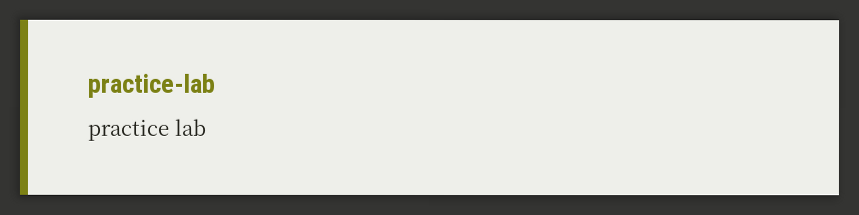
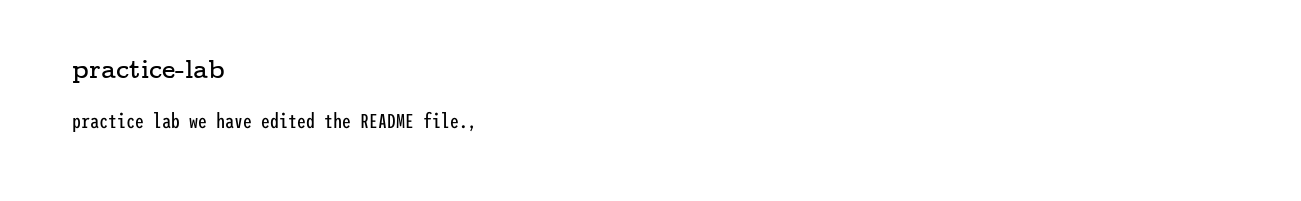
(206, 127) none -> [189,111,477,132] we have edited the README file.,

